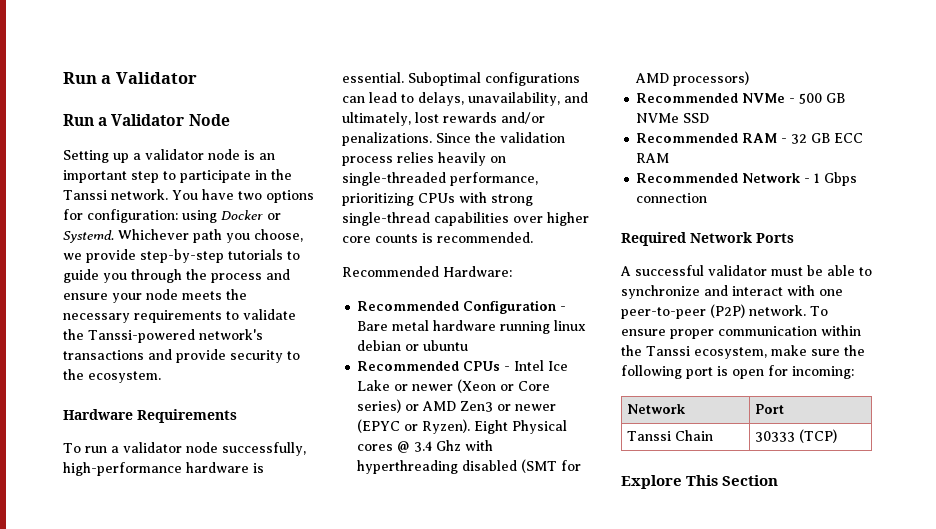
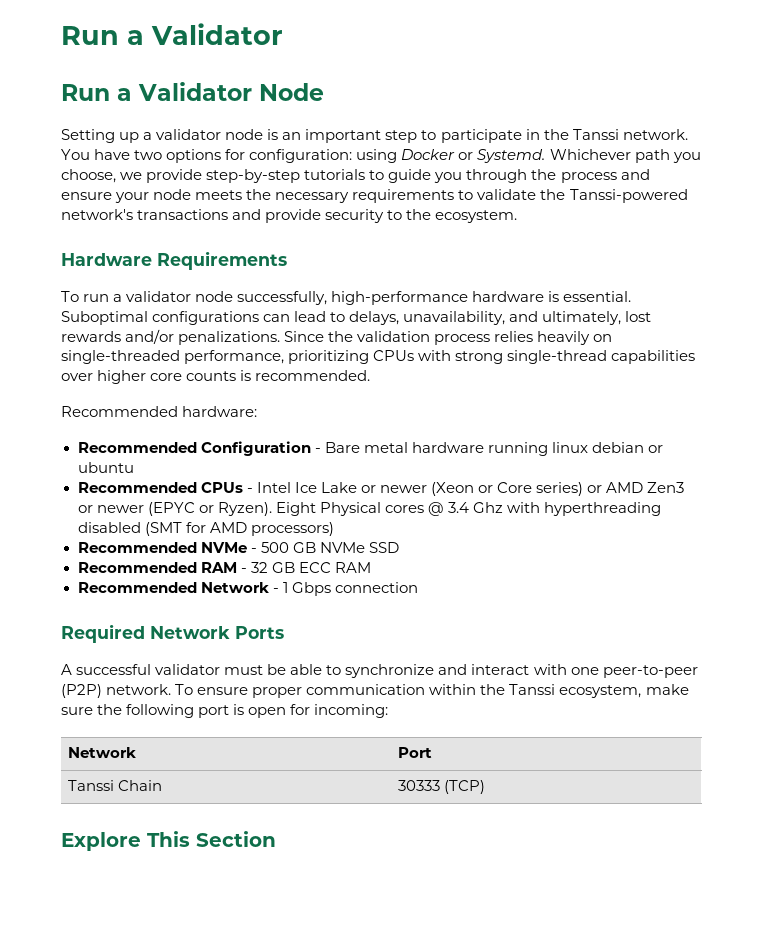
[443,266,512,277] Hardware: -> [182,406,258,417] hardware:

